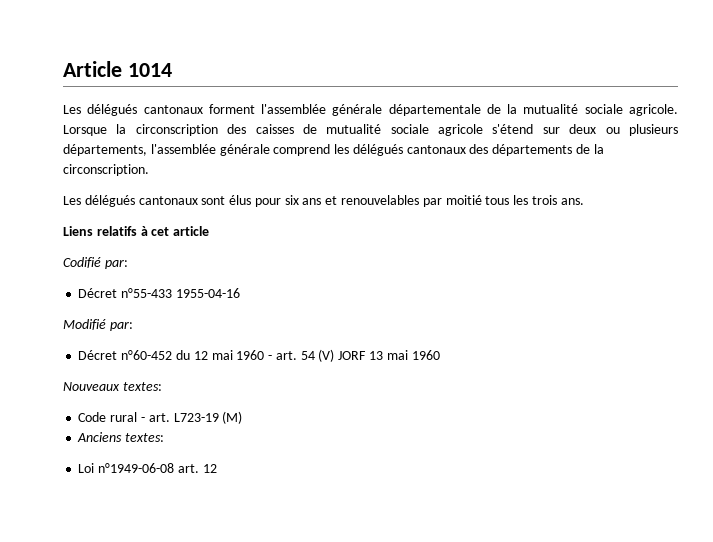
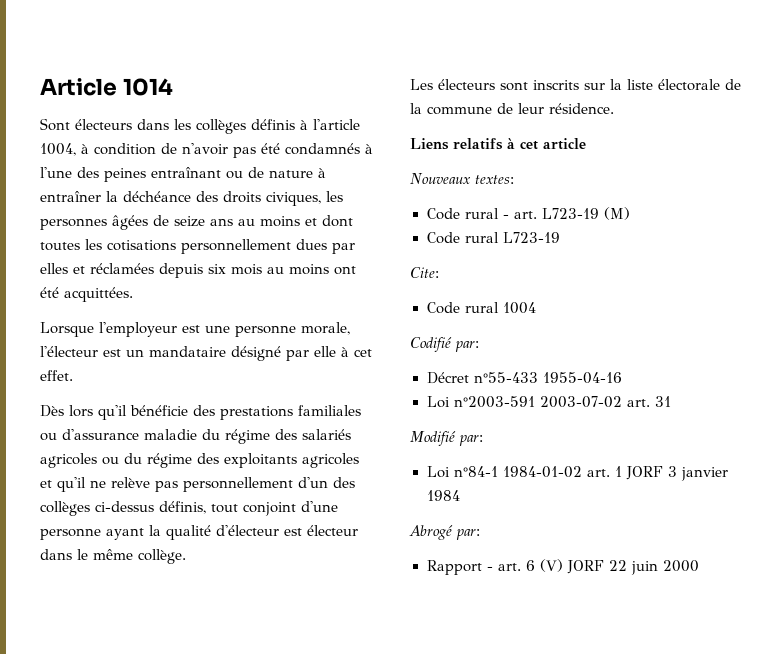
[63,104,678,116] [63,124,678,136] [63,144,604,156] [63,164,149,176] [63,195,584,207] Les délégués cantonaux forment l'assemblée générale départementale de la mutualité sociale agricole. Lorsque la circonscription des caisses de mutualité sociale agricole s'étend sur deux ou plusieurs départements, l'assemblée générale comprend les délégués cantonaux des départements de la circonscription. // Les délégués cantonaux sont élus pour six ans et renouvelables par moitié tous les trois ans. -> [40,118,360,134] [40,143,373,158] [40,167,326,182] [40,191,343,206] [40,215,353,230] [40,239,355,254] [40,263,356,278] [40,287,133,302] [40,322,350,337] [40,346,372,361] [40,370,73,381] [40,405,361,420] [40,429,351,444] [40,453,359,468] [40,477,355,492] [40,501,338,516] [40,525,358,540] [40,549,186,564] [410,79,741,91] [410,103,614,115] Sont électeurs dans les collèges définis à l'article 1004, à condition de n'avoir pas été condamnés à l'une des peines entraînant ou de nature à entraîner la déchéance des droits civiques, les personnes âgées de seize ans au moins et dont toutes les cotisations personnellement dues par elles et réclamées depuis six mois au moins ont été acquittées. // Lorsque l'employeur est une personne morale, l'électeur est un mandataire désigné par elle à cet effet. // Dès lors qu'il bénéficie des prestations familiales ou d'assurance maladie du régime des salariés agricoles ou du régime des exploitants agricoles et qu'il ne relève pas personnellement d'un des collèges ci-dessus définis, tout conjoint d'une personne ayant la qualité d'électeur est électeur dans le même collège. // Les électeurs sont inscrits sur la liste électorale de la commune de leur résidence.
[63,257,128,269] [78,288,240,298] [63,319,133,331] [78,349,440,362] // Codifié par: // Décret n°55-433 1955-04-16 // Modifié par: // Décret n°60-452 du 12 mai 1960 - art. 54 (V) JORF 13 mai 1960 -> (586, 144) none
[77,432,165,442] [78,463,217,473] Anciens textes: // Loi n°1949-06-08 art. 12 -> [426,232,560,244] [410,267,439,278] [426,302,536,314] [410,337,479,352] [426,372,622,384] [426,396,671,408] [410,431,483,446] [426,466,728,481] [426,490,460,501] [409,525,480,540] [426,559,699,575] Code rural L723-19 // Cite: // Code rural 1004 // Codifié par: // Décret n°55-433 1955-04-16 // Loi n°2003-591 2003-07-02 art. 31 // Modifié par: // Loi n°84-1 1984-01-02 art. 1 JORF 3 janvier 1984 // Abrogé par: // Rapport - art. 6 (V) JORF 22 juin 2000

